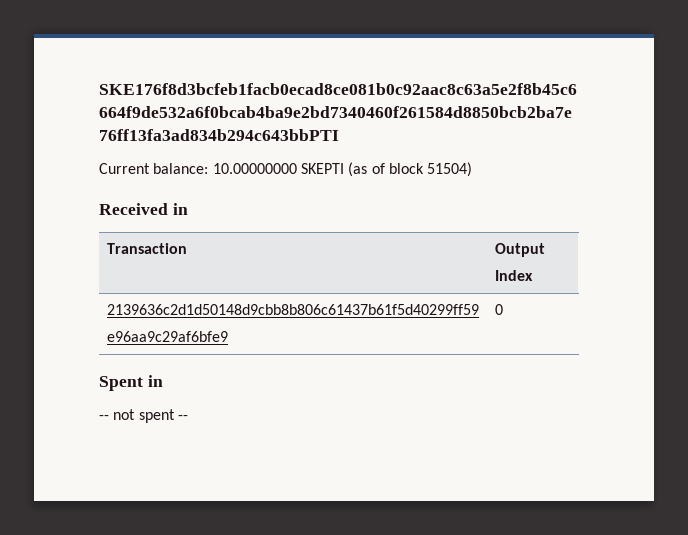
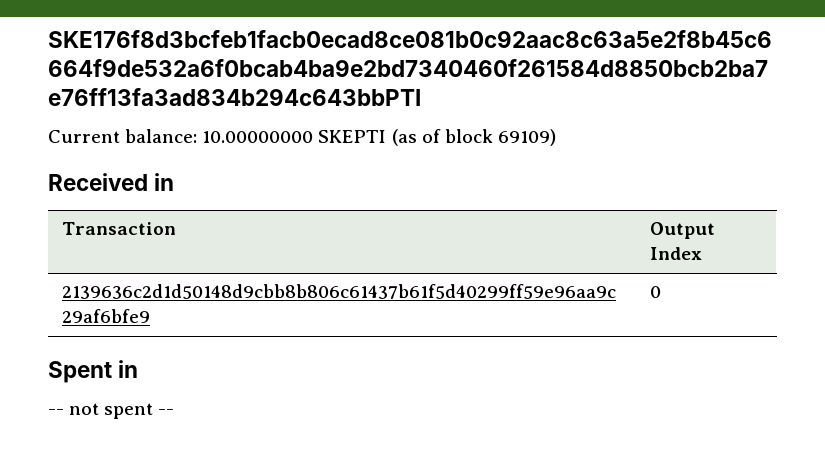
[427,162,473,177] 51504) -> [497,129,556,146] 69109)

